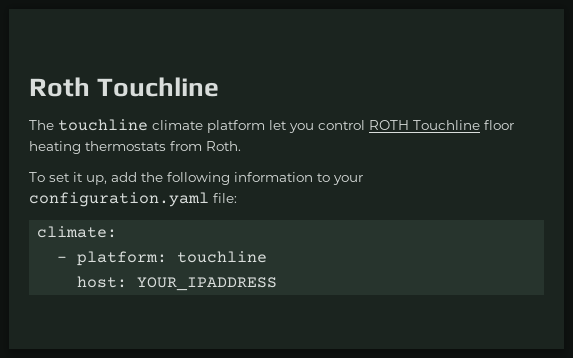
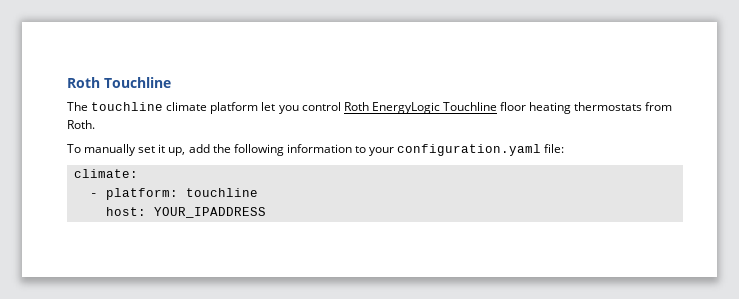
[369,120,409,130] ROTH -> [343,102,440,114] Roth EnergyLogic
(45, 177) none -> [84,144,137,156] manually

